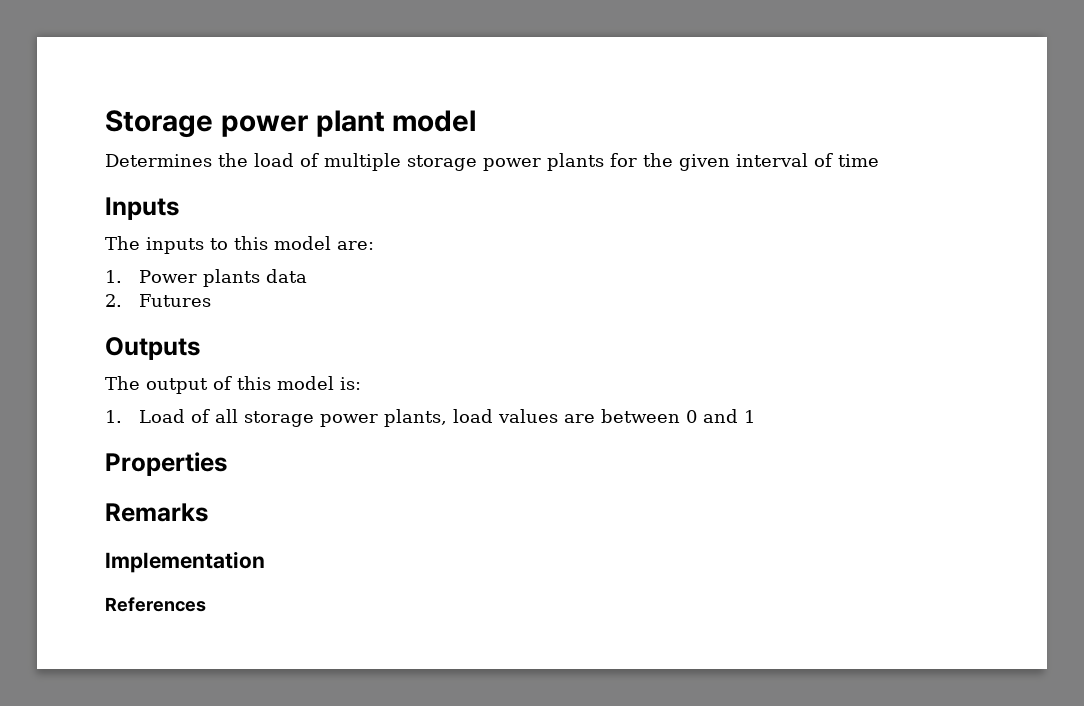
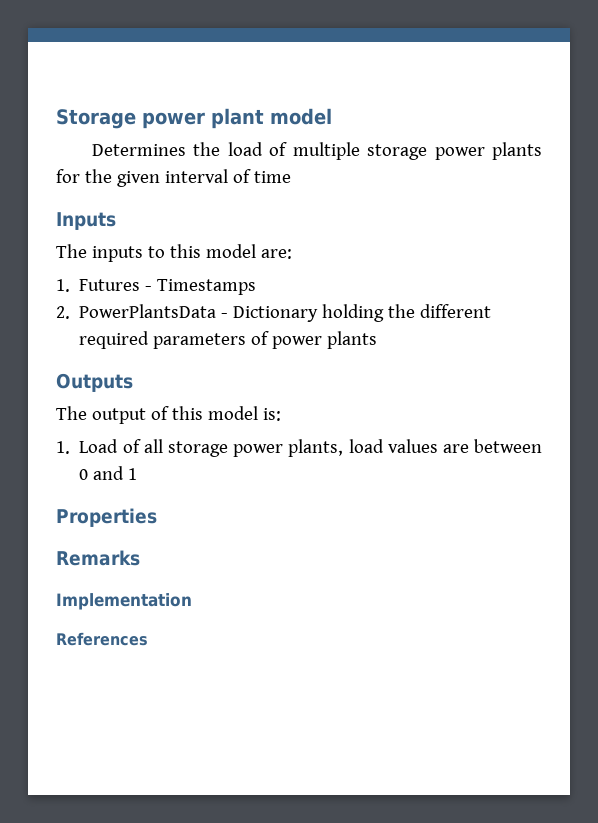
[138,269,307,287] [105,294,211,307] Power plants data // 2. Futures -> [79,279,257,295] [56,304,492,322] [79,331,378,349] Futures - Timestamps // 2. PowerPlantsData - Dictionary holding the different required parameters of power plants

